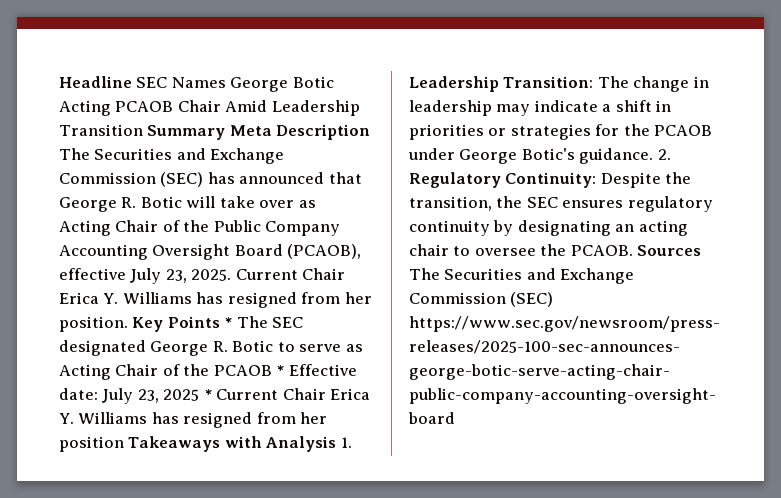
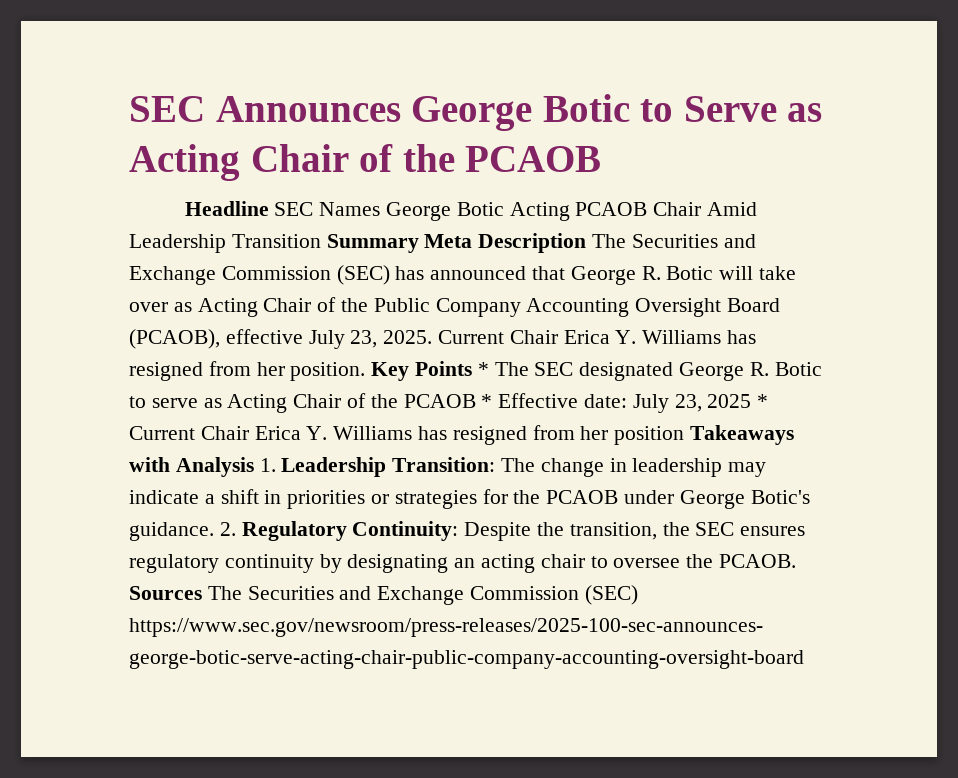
(59, 82) none -> [129,94,823,131] [129,144,602,181] SEC Announces George Botic to Serve as Acting Chair of the PCAOB //

